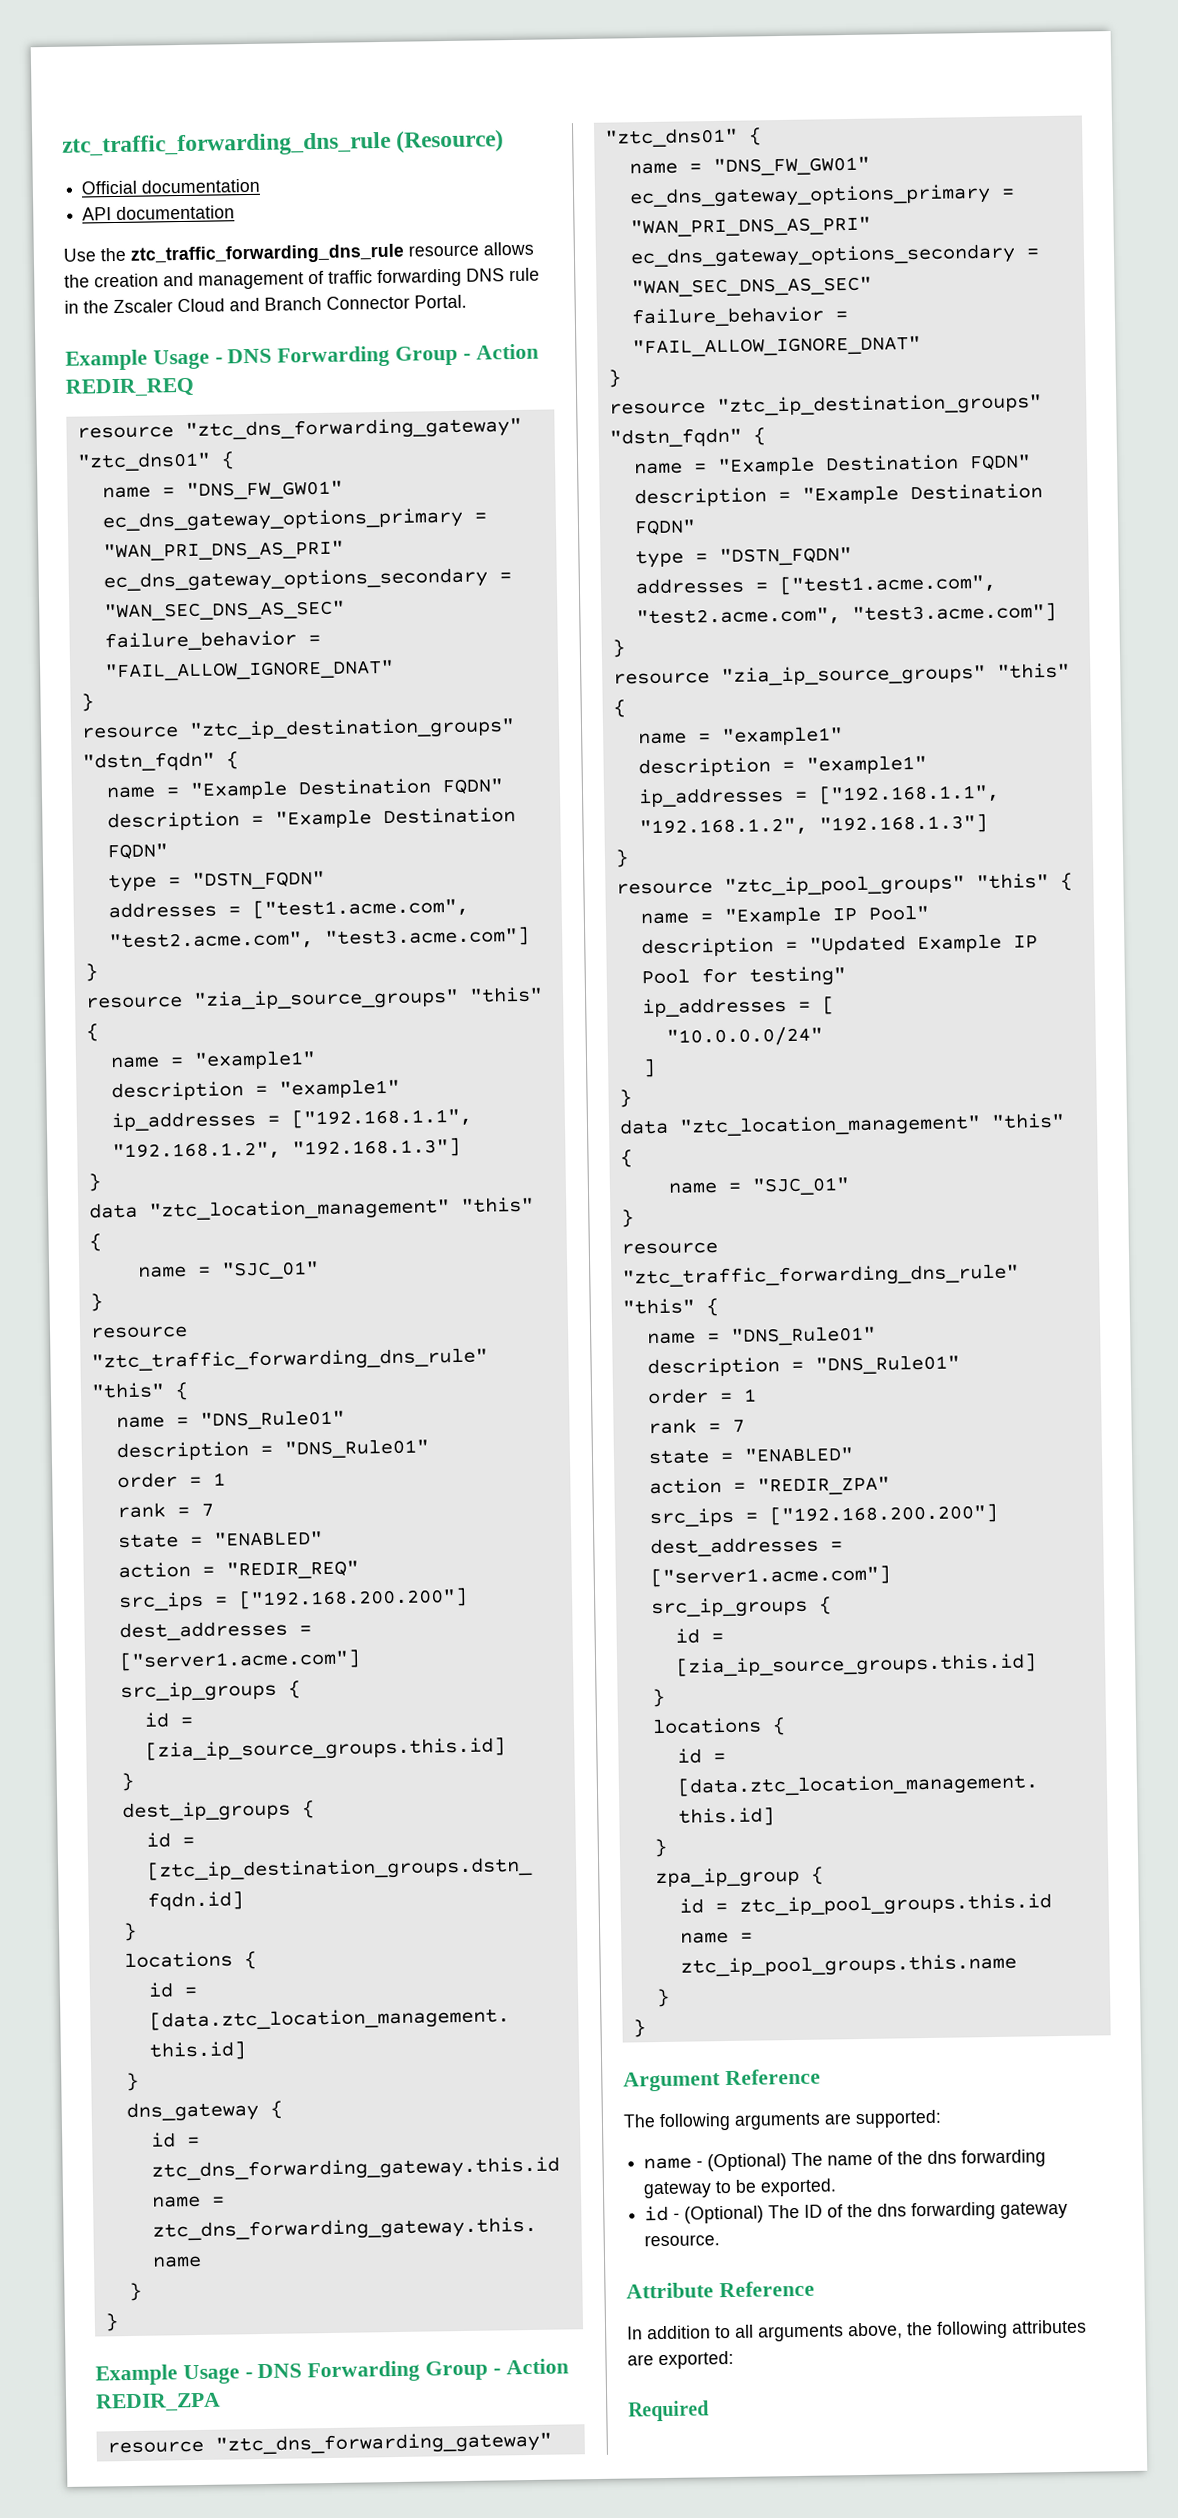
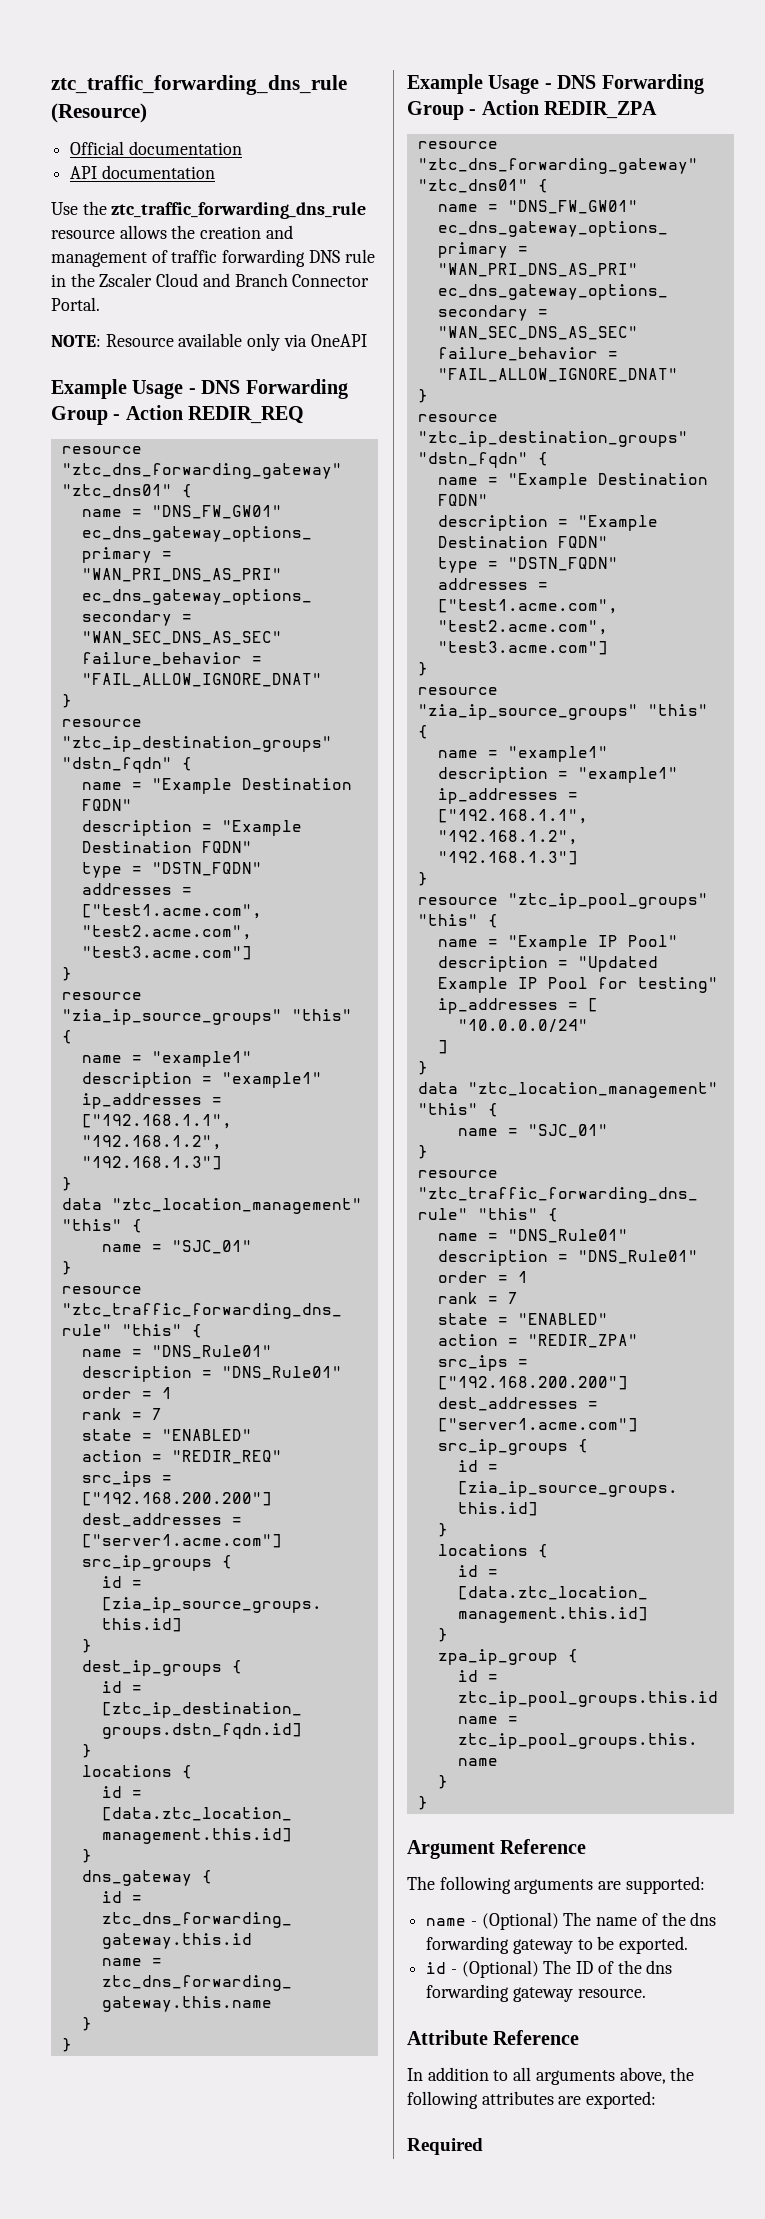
(467, 301) none -> [51,333,367,351] // NOTE: Resource available only via OneAPI

